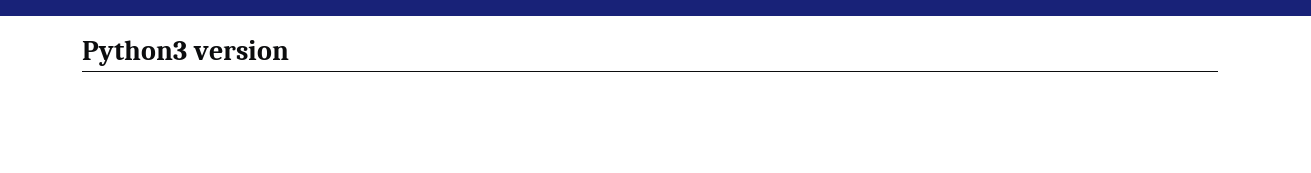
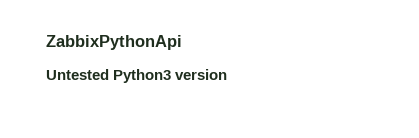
(82, 53) none -> [46,35,182,50] [46,69,109,80] ZabbixPythonApi // Untested

